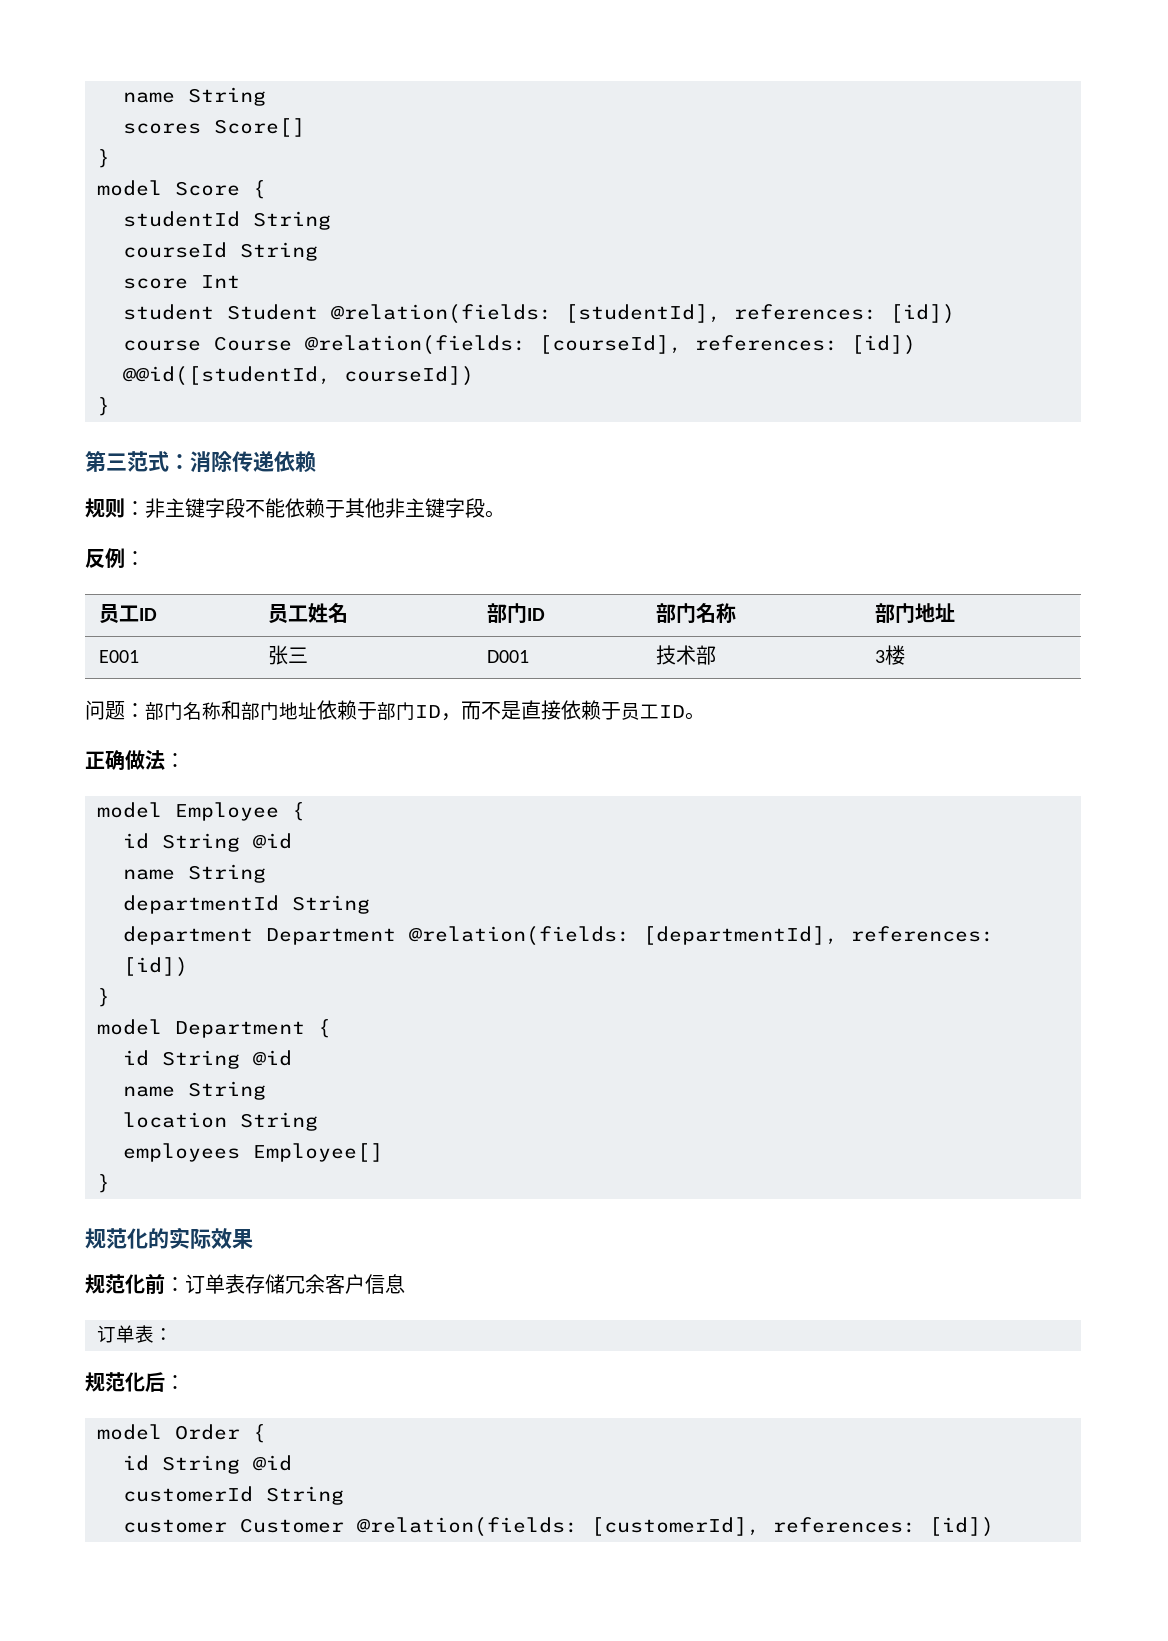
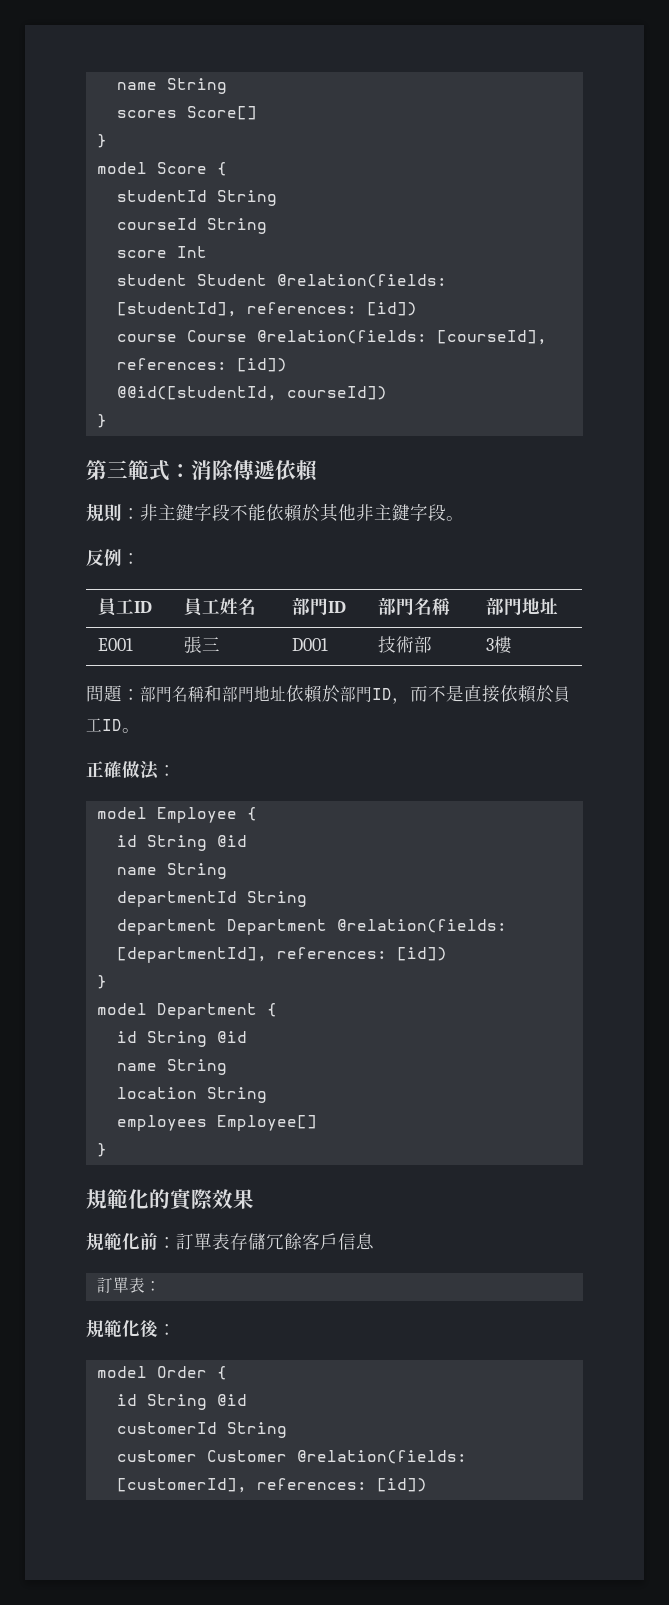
[127,451,148,472] 范 -> [128,460,149,480] 範
[232,451,316,472] [85,498,205,518] 传递依赖 // 规则：非主键 -> [233,460,318,481] [86,503,194,522] 傳遞依賴 // 規則：非主鍵
[305,498,345,518] 赖于 -> [284,504,320,522] 賴於
[425,498,445,518] 键 -> [392,504,410,521] 鍵
[98,604,119,624] 员 -> [97,598,116,616] 員
[267,604,288,624] 员 -> [183,598,202,616] 員
[506,603,527,623] 门 -> [309,598,328,616] 門
[675,603,736,624] [874,603,915,623] 门名称 | 部门 -> [395,598,451,616] [485,597,522,616] 門名稱 | 部門
[267,645,288,665] 张 -> [183,636,202,654] 張
[675,645,696,665] 术 -> [395,636,414,653] 術
[884,645,905,665] [85,700,415,720] 楼 // 问题：部门名称和部门地址依赖于部门 -> [493,636,512,654] [86,685,372,703] 樓 // 問題：部門名稱和部門地址依賴於部門
[581,700,640,720] 赖于员 -> [518,685,570,703] 賴於員
[105,750,125,770] 确 -> [104,761,122,778] 確
[85,1227,253,1249] [85,1274,365,1295] 规范化的实际效果 // 规范化前：订单表存储冗余客户 -> [86,1189,254,1211] [86,1232,338,1251] 規範化的實際效果 // 規範化前：訂單表存儲冗餘客戶
[97,1325,135,1343] 订单 -> [96,1277,129,1293] 訂單
[85,1372,165,1392] 规范化后 -> [86,1319,159,1338] 規範化後

